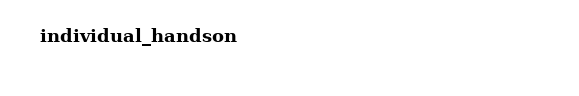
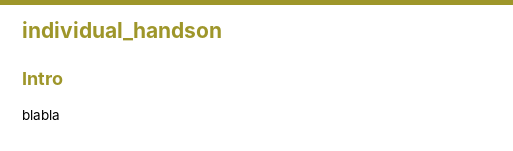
(237, 37) none -> [22,72,63,85] [22,110,60,121] // Intro // blabla

